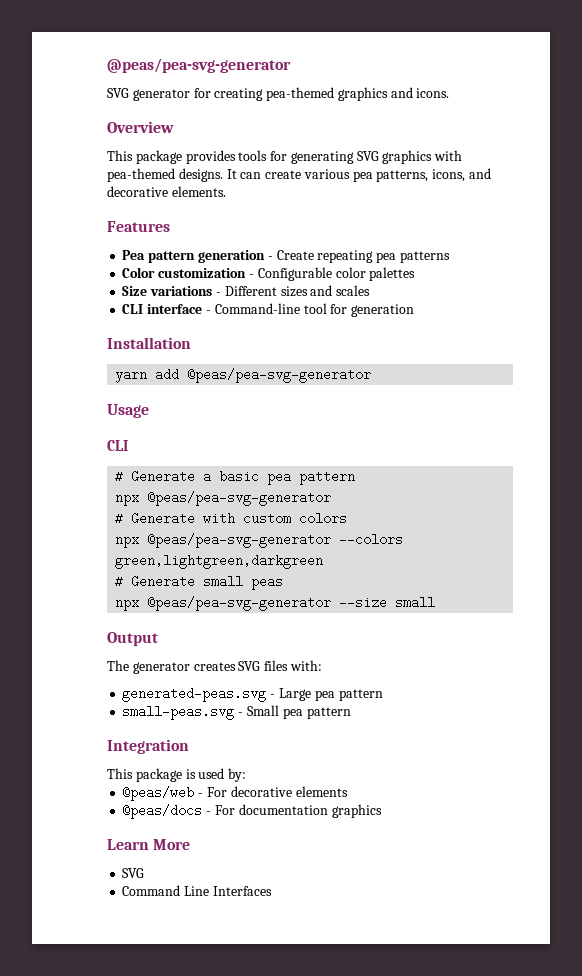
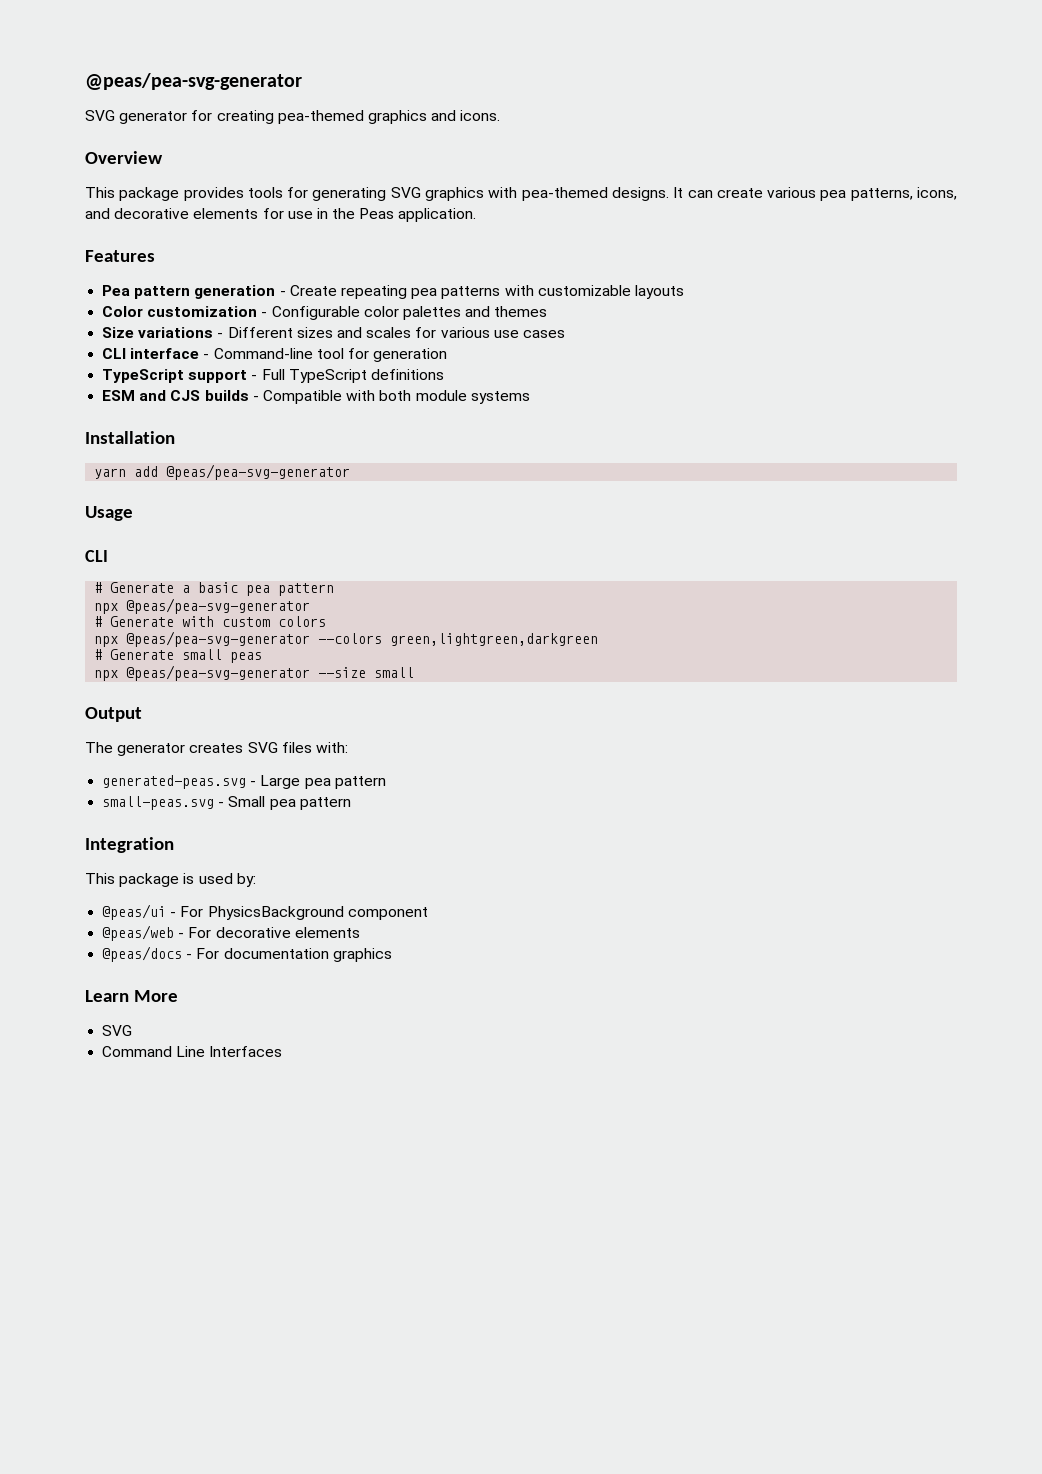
[171,186,226,197] elements. -> [193,208,477,222] elements for use in the Peas application.
(450, 257) none -> [504,285,684,299] with customizable layouts
(416, 274) none -> [465,306,548,317] and themes
(371, 290) none -> [415,327,565,338] for various use cases
(415, 310) none -> [102,369,444,383] [102,390,530,404] // TypeScript support - Full TypeScript definitions // ESM and CJS builds - Compatible with both module systems
(247, 775) none -> [102,904,428,920] // @peas/ui - For PhysicsBackground component

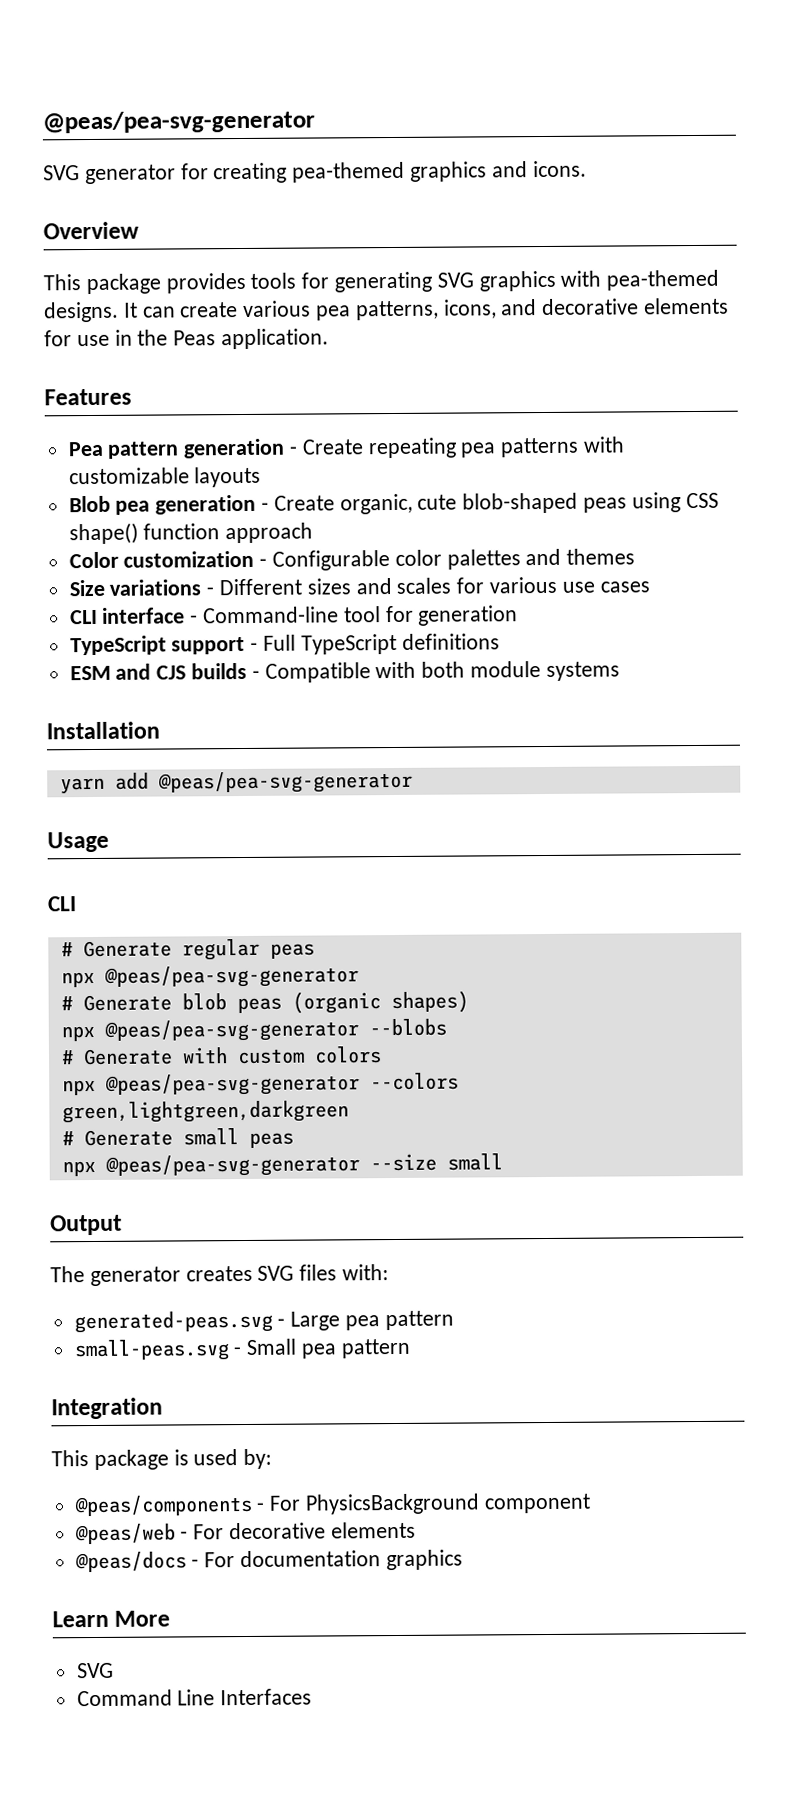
(684, 292) none -> [68,492,719,515] [68,522,314,545] // Blob pea generation - Create organic, cute blob-shaped peas using CSS shape() function approach
[182,582,335,596] [94,598,311,614] a basic pea pattern // npx @peas/pea-svg-generator -> [181,938,315,961] [60,965,359,988] [60,990,469,1014] [60,1018,447,1042] regular peas // npx @peas/pea-svg-generator // # Generate blob peas (organic shapes) // npx @peas/pea-svg-generator --blobs
[102,904,167,920] @peas/ui -> [73,1494,253,1517] @peas/components

